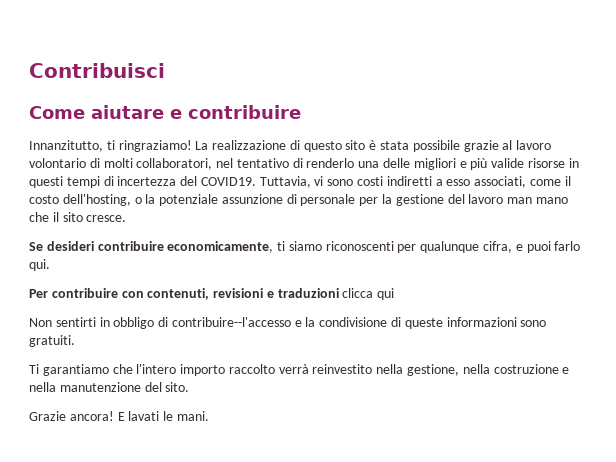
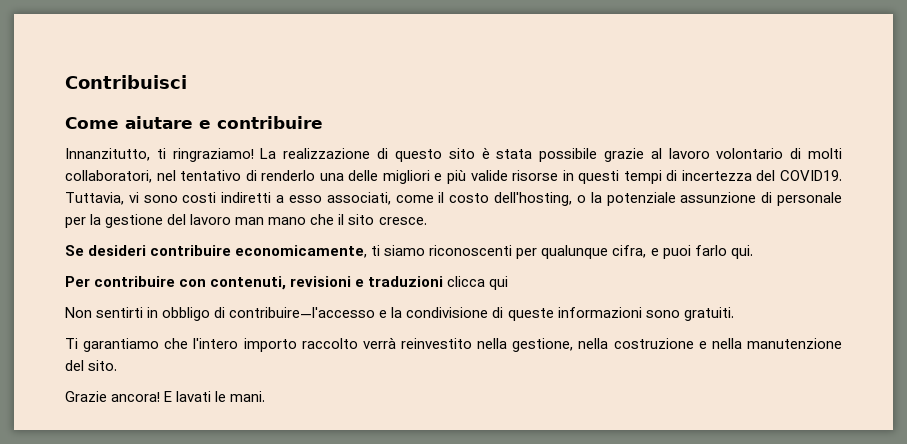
[171,317,291,327] contribuire--l'accesso -> [229,307,376,318] contribuire—l'accesso

